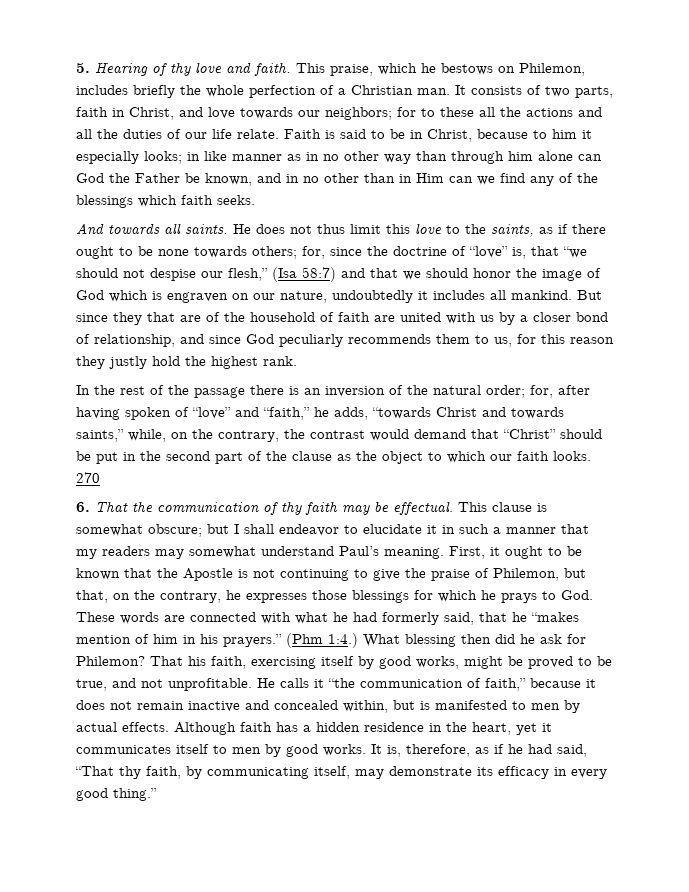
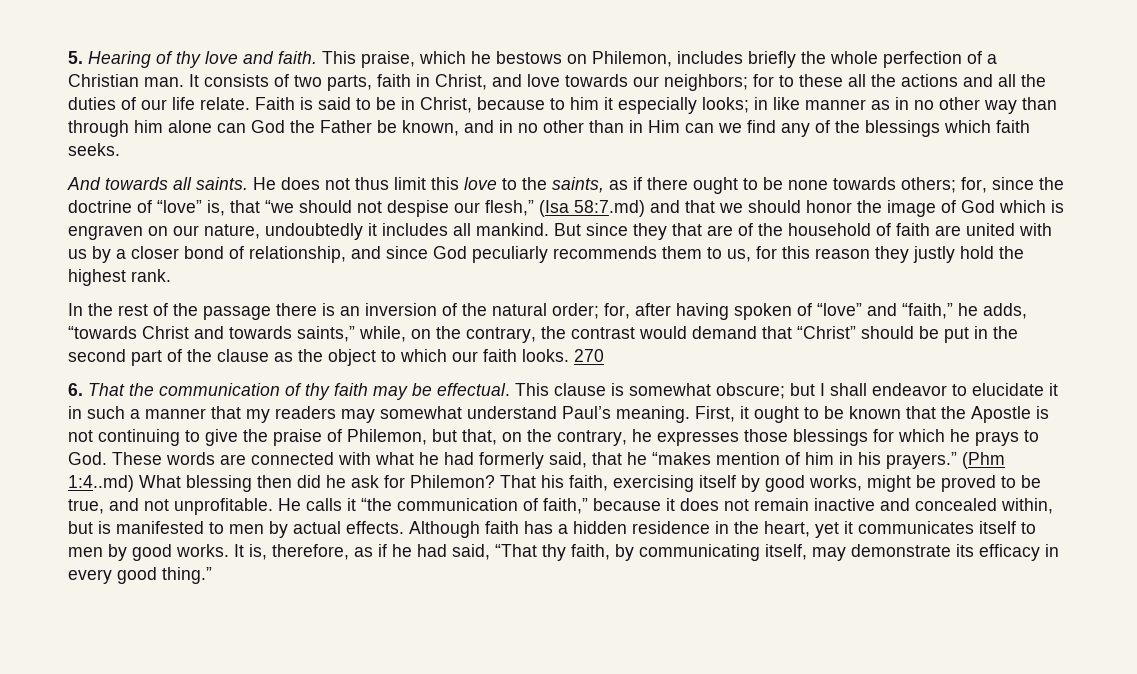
[302,267,336,282] 58:7) -> [574,200,645,217] 58:7.md)
[328,633,358,648] 1:4.) -> [68,475,134,492] 1:4..md)

